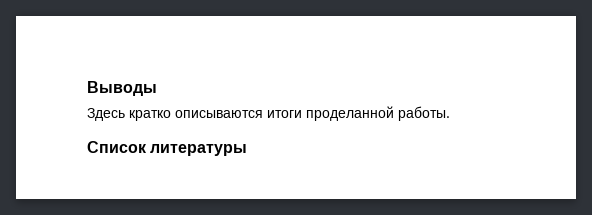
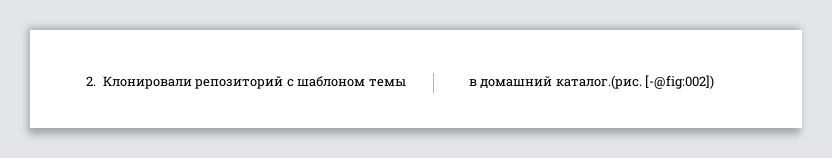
[87,81,157,96] [87,106,450,121] [87,141,248,156] Выводы // Здесь кратко описываются итоги проделанной работы. // Список литературы -> [86,75,715,89] 2. Клонировали репозиторий с шаблоном темы в домашний каталог.(рис. [-@fig:002])

